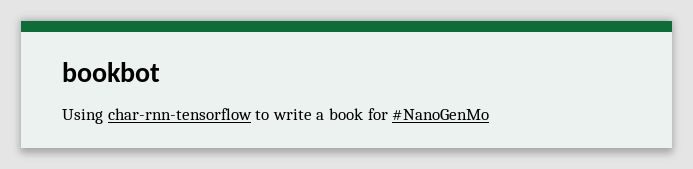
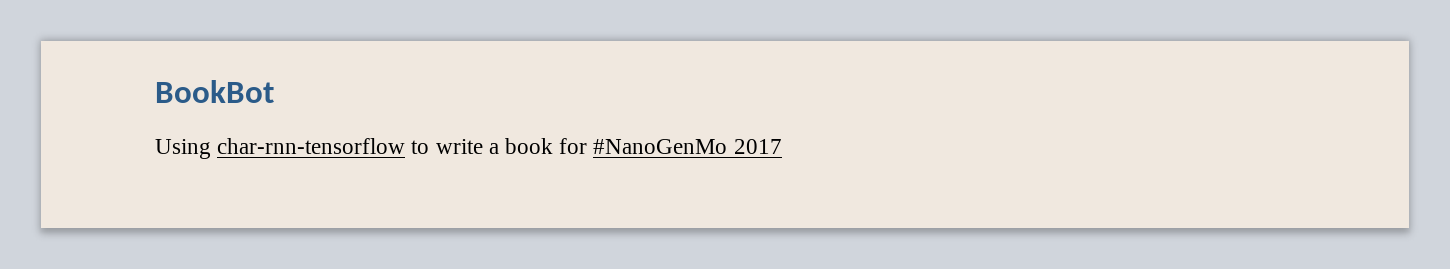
[62,62,160,82] bookbot -> [155,80,274,103] BookBot
(490, 114) none -> [733,139,782,154] 2017

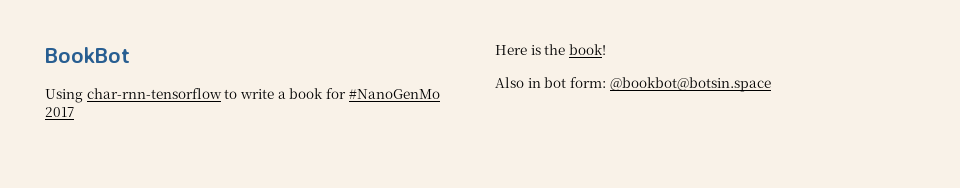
(782, 146) none -> [495,44,606,55] [495,77,771,92] // Here is the book! // Also in bot form: @bookbot@botsin.space

